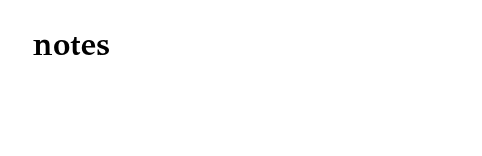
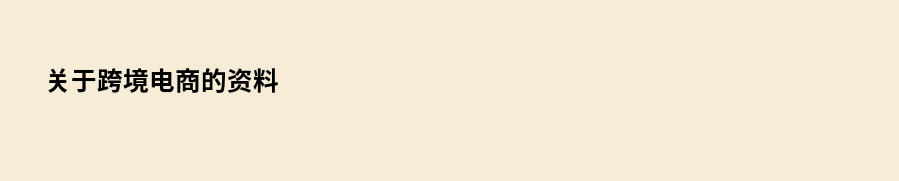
[33,37,110,56] notes -> [45,68,279,93] 关于跨境电商的资料

